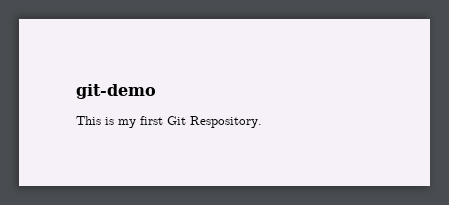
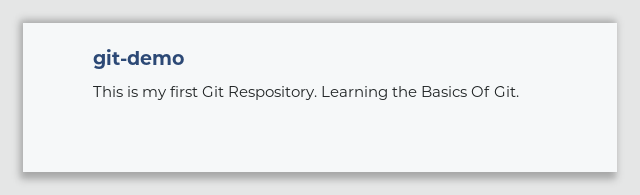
(262, 122) none -> [321,86,519,100] Learning the Basics Of Git.

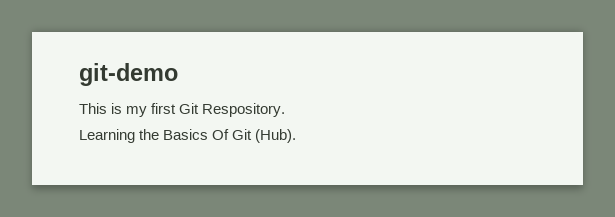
(318, 93) none -> (286, 110) //
[493,86,519,97] Git. -> [232,129,297,143] Git (Hub).

